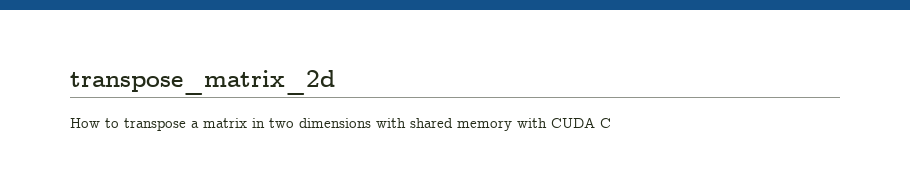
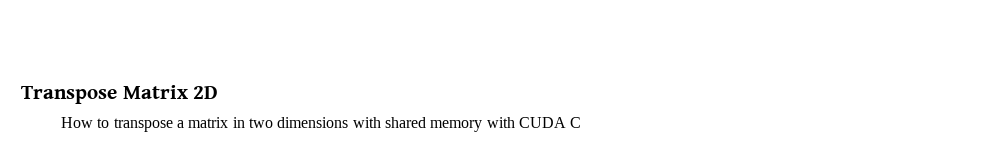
[70,70,335,95] transpose_matrix_2d -> [21,85,219,104] Transpose Matrix 2D

